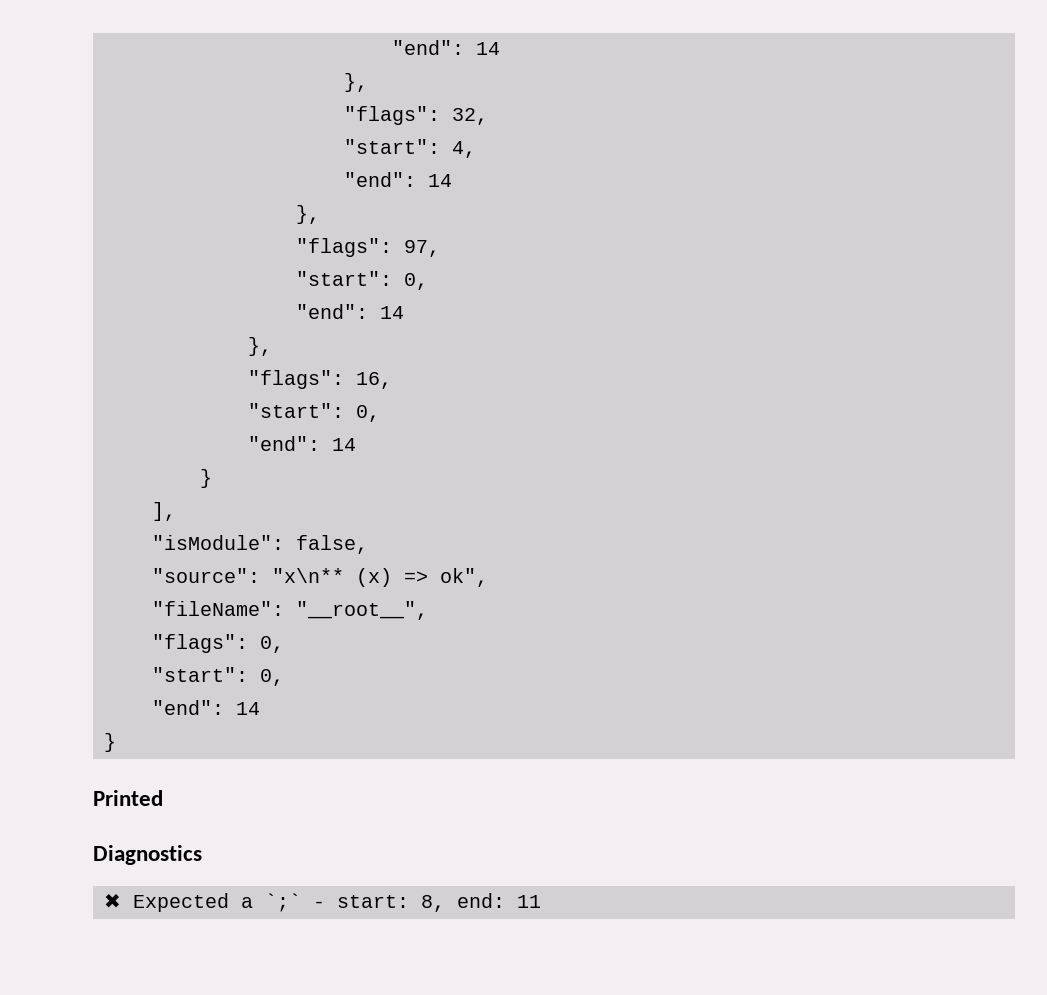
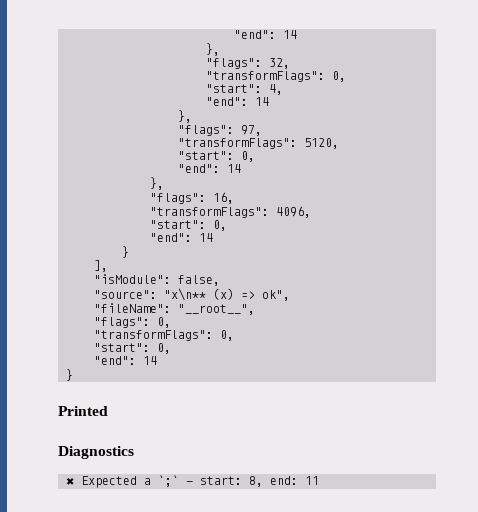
(488, 116) none -> [206,71,347,82] // "transformFlags": 0,
(440, 248) none -> [178,138,340,149] // "transformFlags": 5120,
(392, 380) none -> [150,206,312,218] // "transformFlags": 4096,
(284, 644) none -> [94,330,235,341] // "transformFlags": 0,

